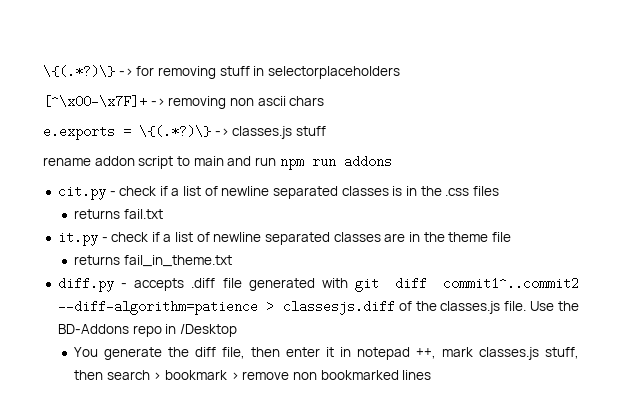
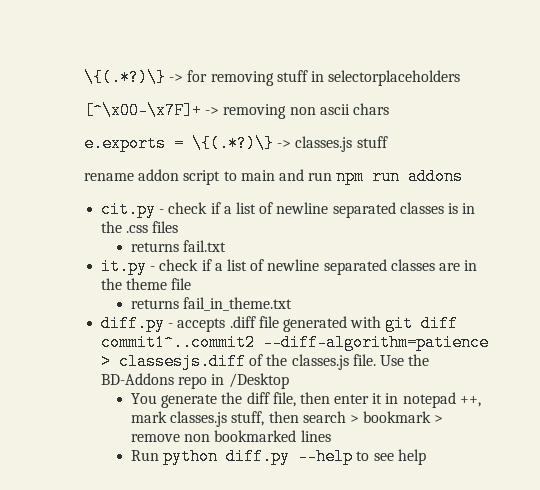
(432, 375) none -> [130,448,426,465] // Run python diff.py --help to see help

